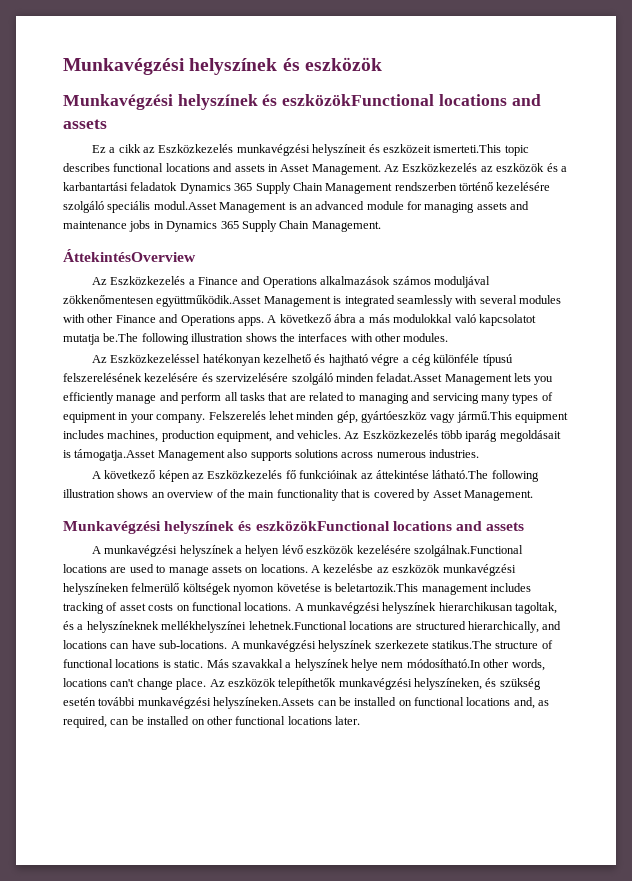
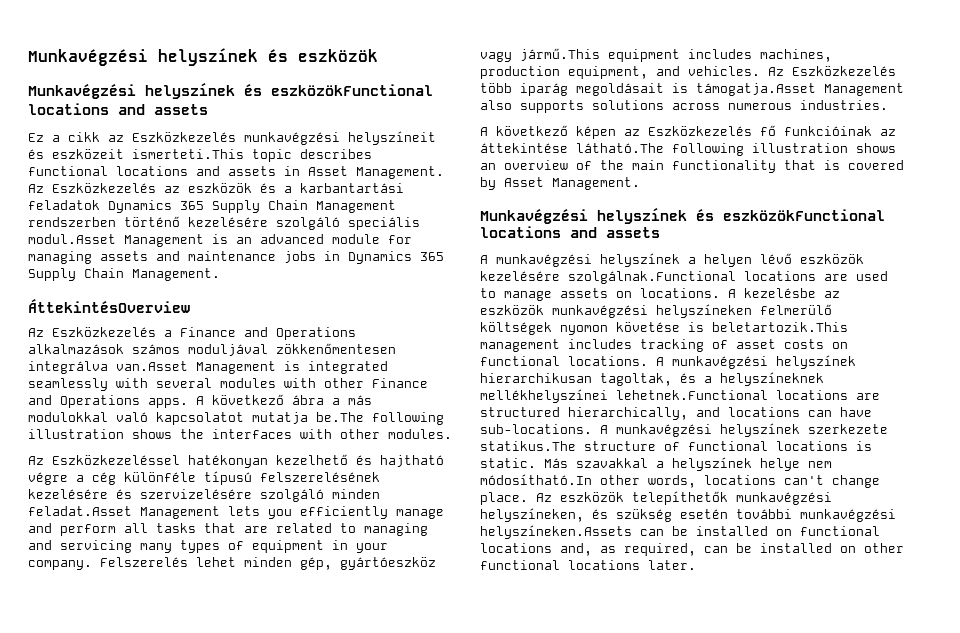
[156,295,262,307] együttműködik.Asset -> [28,361,188,374] integrálva van.Asset

